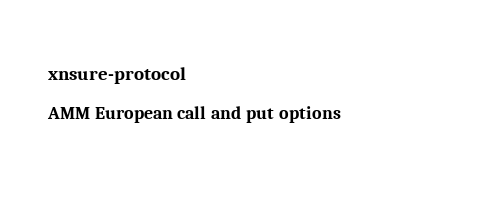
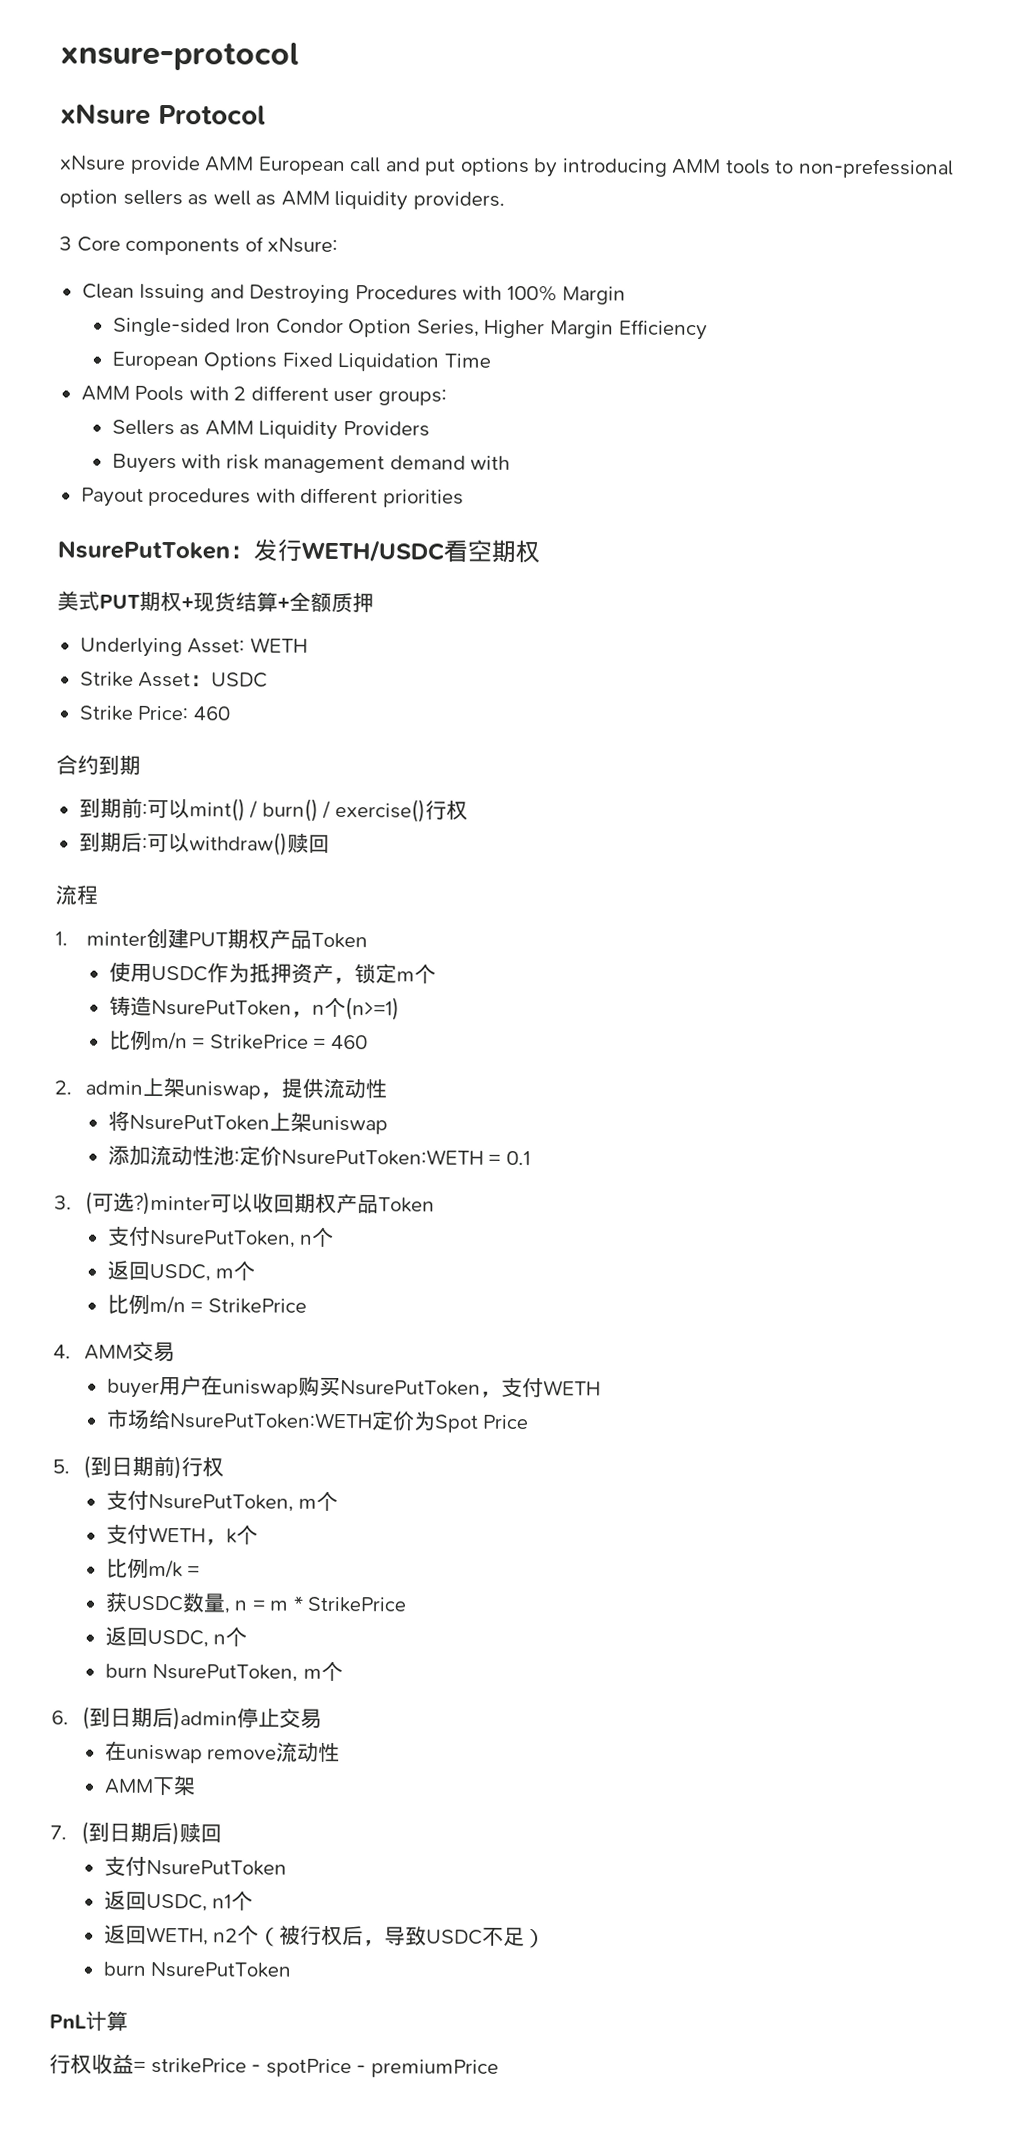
(186, 75) none -> [60,103,266,125] [59,155,201,175] xNsure Protocol // xNsure provide
(341, 114) none -> [533,158,954,179] [59,189,505,211] [59,236,339,256] [81,283,627,305] [112,317,708,341] [111,351,491,372] [80,385,447,406] [111,419,430,441] [111,453,511,474] [80,487,464,508] [57,538,540,564] [57,590,374,614] [79,637,308,658] [79,671,269,688] [78,705,231,721] [56,754,141,775] [78,797,468,823] [78,832,330,856] [55,884,98,905] [55,927,369,950] [108,961,436,985] [108,996,400,1021] [108,1030,368,1051] [54,1077,388,1100] [107,1110,388,1135] [107,1144,531,1166] [54,1191,436,1216] [106,1225,335,1248] [106,1260,256,1282] [106,1294,307,1315] [53,1340,176,1363] [106,1375,601,1399] [105,1408,530,1433] [52,1455,225,1480] [105,1489,339,1512] [105,1523,258,1546] [105,1558,201,1579] [104,1592,408,1614] [104,1626,248,1648] [104,1661,343,1682] [51,1706,323,1731] [104,1740,341,1764] [103,1775,196,1796] [50,1821,223,1846] [103,1855,287,1876] [103,1890,254,1912] [103,1924,547,1949] [102,1961,292,1978] [49,2010,128,2032] [49,2053,499,2078] by introducing AMM tools to non-prefessional option sellers as well as AMM liquidity providers. // 3 Core components of xNsure: // Clean Issuing and Destroying Procedures with 100% Margin // Single-sided Iron Condor Option Series, Higher Margin Efficiency // European Options Fixed Liquidation Time // AMM Pools with 2 different user groups: // Sellers as AMM Liquidity Providers // Buyers with risk management demand with // Payout procedures with different priorities // NsurePutToken：发行WETH/USDC看空期权 // 美式PUT期权+现货结算+全额质押 // Underlying Asset: WETH // Strike Asset：USDC // Strike Price: 460 // 合约到期 // 到期前:可以mint() / burn() / exercise()行权 // 到期后:可以withdraw()赎回 // 流程 // 1. minter创建PUT期权产品Token // 使用USDC作为抵押资产，锁定m个 // 铸造NsurePutToken，n个(n>=1) // 比例m/n = StrikePrice = 460 // 2. admin上架uniswap，提供流动性 // 将NsurePutToken上架uniswap // 添加流动性池:定价NsurePutToken:WETH = 0.1 // 3. (可选?)minter可以收回期权产品Token // 支付NsurePutToken, n个 // 返回USDC, m个 // 比例m/n = StrikePrice // 4. AMM交易 // buyer用户在uniswap购买NsurePutToken，支付WETH // 市场给NsurePutToken:WETH定价为Spot Price // 5. (到日期前)行权 // 支付NsurePutToken, m个 // 支付WETH，k个 // 比例m/k = // 获USDC数量, n = m * StrikePrice // 返回USDC, n个 // burn NsurePutToken, m个 // 6. (到日期后)admin停止交易 // 在uniswap remove流动性 // AMM下架 // 7. (到日期后)赎回 // 支付NsurePutToken // 返回USDC, n1个 // 返回WETH, n2个（被行权后，导致USDC不足） // burn NsurePutToken // PnL计算 // 行权收益= strikePrice - spotPrice - premiumPrice

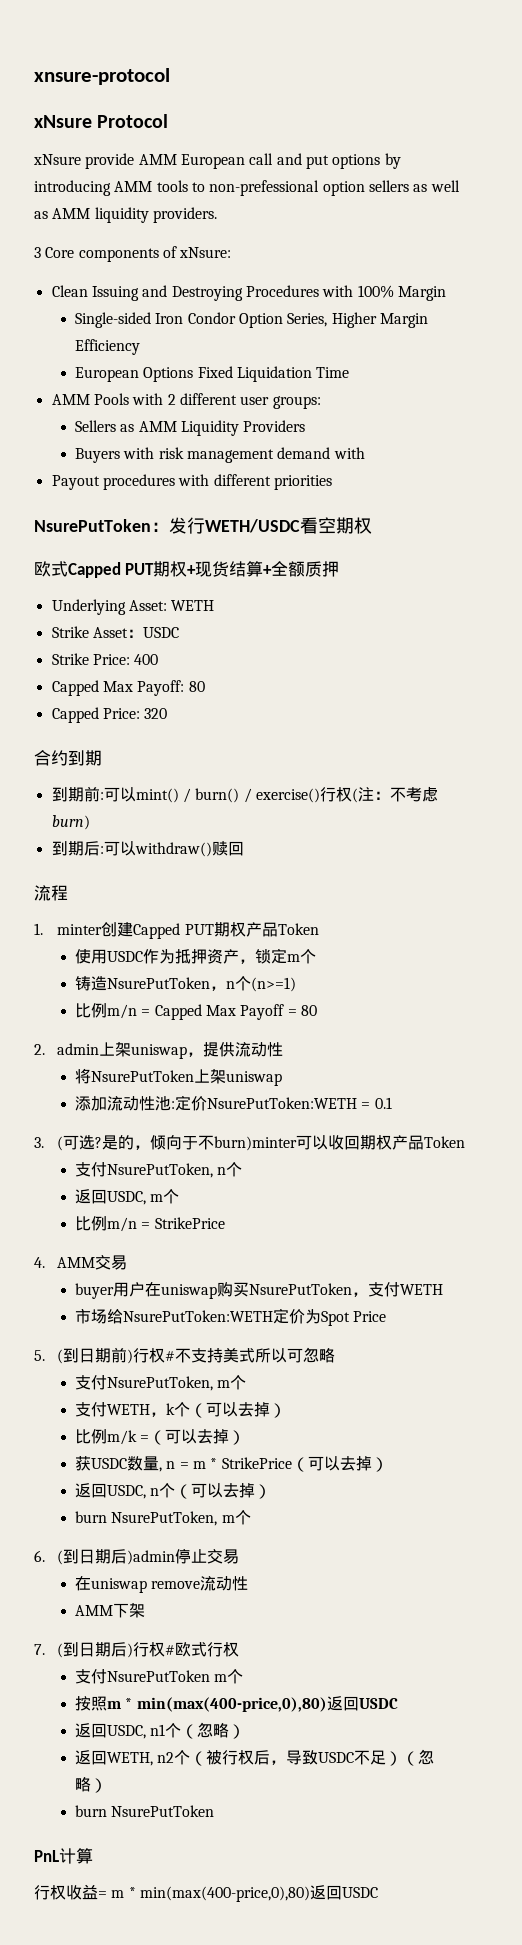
[57,590,100,611] 美式 -> [34,561,121,578] 欧式Capped
[192,706,231,721] 460 -> [134,654,159,665] [51,680,205,696] [51,707,168,723] 400 // Capped Max Payoff: 80 // Capped Price: 320
(468, 810) none -> [351,786,438,803] [51,815,90,830] (注：不考虑burn)
(190, 939) none -> [133,923,181,939] Capped
[209,1034,368,1050] StrikePrice = 460 -> [154,1004,317,1020] Capped Max Payoff = 80
[133,1191,212,1216] ?)minter -> [95,1135,298,1151] ?是的，倾向于不burn)minter
(225, 1467) none -> [165,1347,336,1363] #不支持美式所以可忽略
(258, 1535) none -> [189,1402,286,1418] （可以去掉）
(201, 1571) none -> [149,1429,246,1445] （可以去掉）
(408, 1604) none -> [291,1456,388,1472] （可以去掉）
(248, 1637) none -> [175,1483,272,1499] （可以去掉）
[179,1823,223,1843] [103,1855,287,1876] 赎回 // 支付NsurePutToken -> [133,1642,240,1657] [74,1669,244,1684] [74,1696,398,1712] 行权#欧式行权 // 支付NsurePutToken m个 // 按照m * min(max(400-price,0),80)返回USDC
(254, 1901) none -> [181,1722,246,1739] （忽略）
(547, 1938) none -> [402,1749,435,1766] [74,1777,107,1793] （忽略）
[150,2057,499,2078] strikePrice - spotPrice - premiumPrice -> [111,1885,378,1902] m * min(max(400-price,0),80)返回USDC

